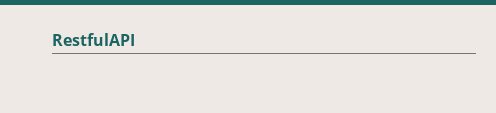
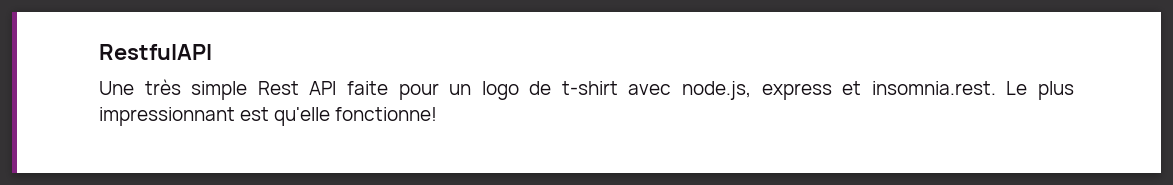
(135, 39) none -> [99,79,1074,100] [99,107,438,126] // Une très simple Rest API faite pour un logo de t-shirt avec node.js, express et insomnia.rest. Le plus impressionnant est qu'elle fonctionne!

